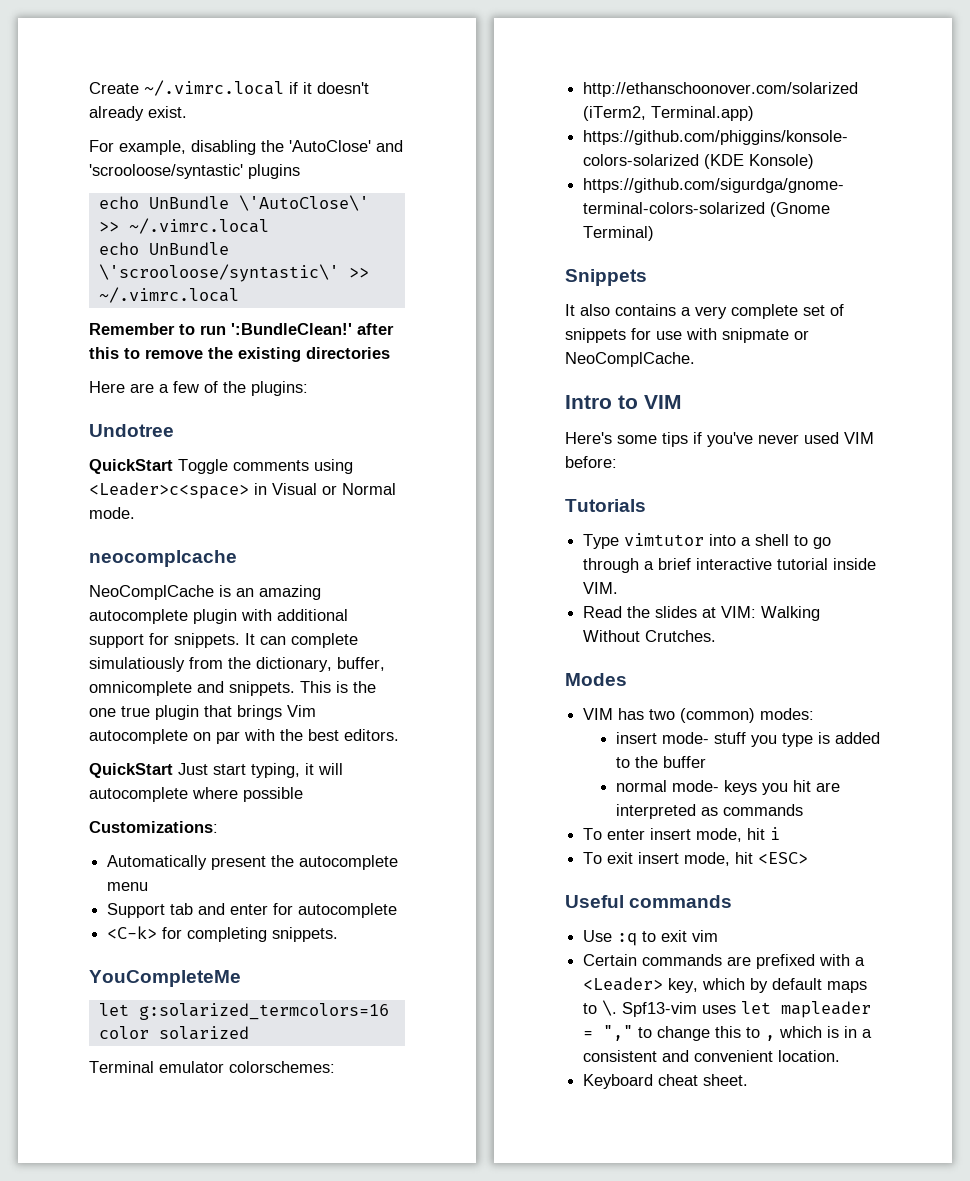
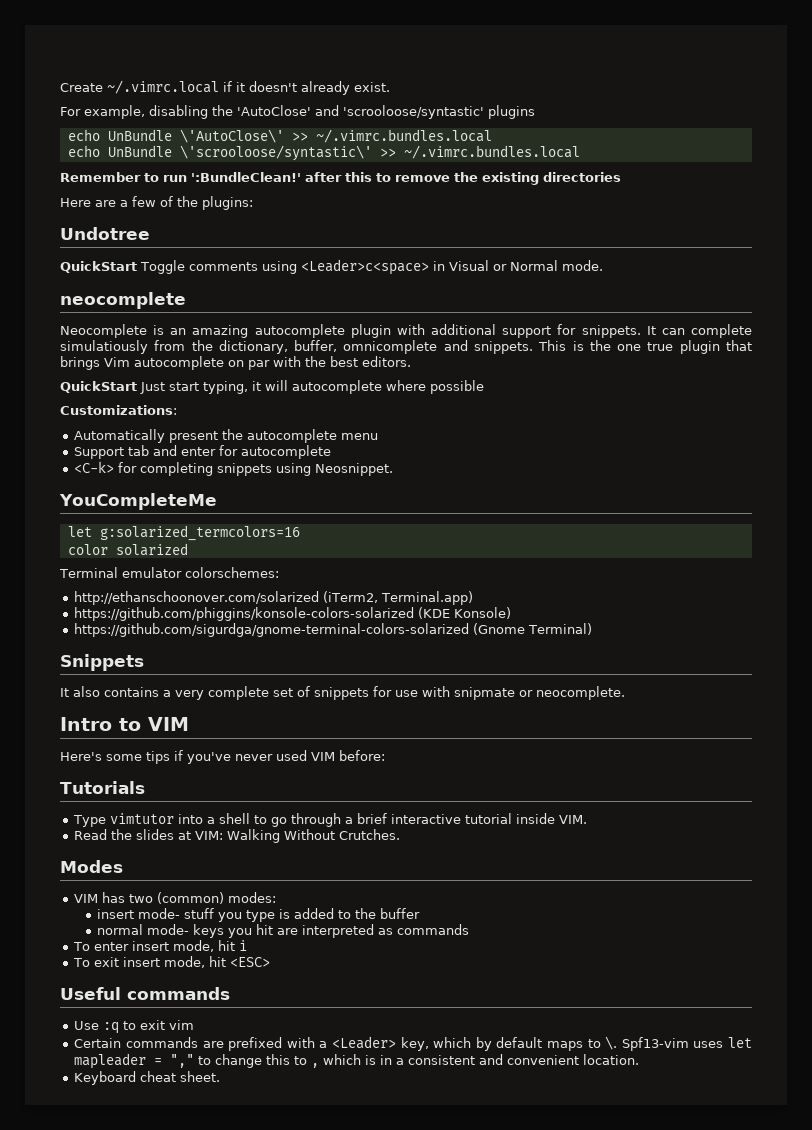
[128,218,269,234] ~/.vimrc.local -> [315,129,492,143] ~/.vimrc.bundles.local
[98,287,239,303] ~/.vimrc.local -> [403,145,580,159] ~/.vimrc.bundles.local
[89,550,237,567] [89,585,214,600] neocomplcache // NeoComplCache -> [60,292,186,309] [60,324,147,338] neocomplete // Neocomplete
[272,927,339,942] snippets. -> [217,463,394,476] snippets using Neosnippet.
[565,352,695,367] NeoComplCache. -> [536,686,625,700] neocomplete.

